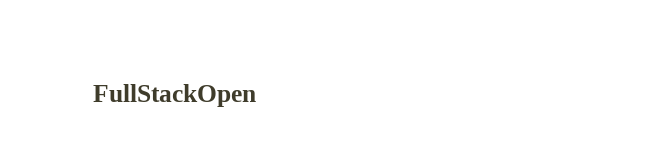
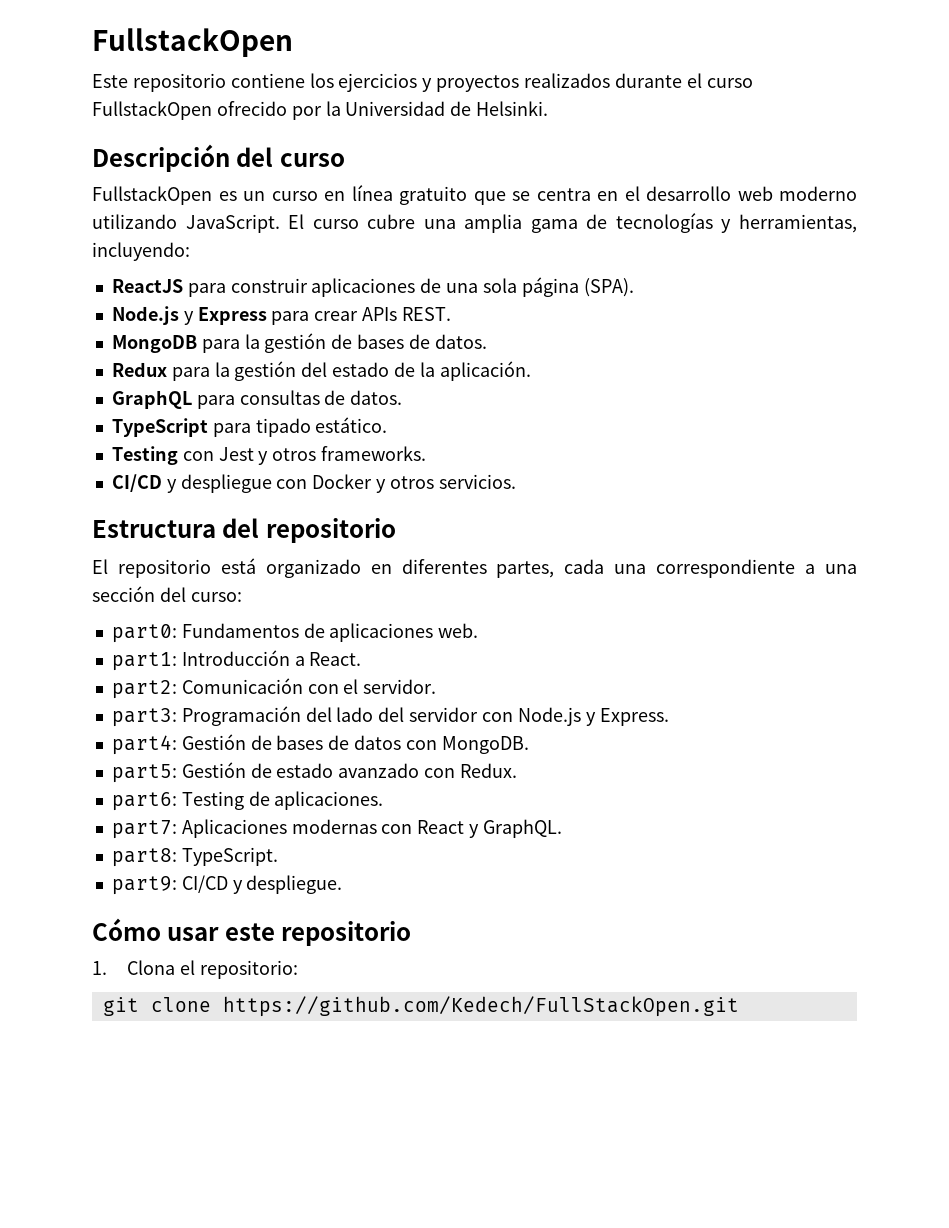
[93,84,256,107] FullStackOpen -> [92,28,293,57] [92,73,753,92] [92,101,549,120] [92,144,345,172] [92,185,857,205] [92,213,857,233] [92,242,190,261] [111,277,634,297] [111,306,451,325] [111,333,487,353] [111,361,531,381] [111,390,403,409] [111,417,388,437] [111,446,427,465] [111,474,516,493] [92,518,396,543] [92,558,857,578] [92,586,242,602] [111,623,479,643] [111,650,362,671] [111,678,437,699] [111,706,669,727] [111,734,529,755] [111,762,517,783] [111,791,384,811] [111,819,562,839] [111,847,278,867] [111,875,343,895] [92,918,412,946] [92,960,298,979] [102,996,739,1017] FullstackOpen // Este repositorio contiene los ejercicios y proyectos realizados durante el curso FullstackOpen ofrecido por la Universidad de Helsinki. // Descripción del curso // FullstackOpen es un curso en línea gratuito que se centra en el desarrollo web moderno utilizando JavaScript. El curso cubre una amplia gama de tecnologías y herramientas, incluyendo: // ReactJS para construir aplicaciones de una sola página (SPA). // Node.js y Express para crear APIs REST. // MongoDB para la gestión de bases de datos. // Redux para la gestión del estado de la aplicación. // GraphQL para consultas de datos. // TypeScript para tipado estático. // Testing con Jest y otros frameworks. // CI/CD y despliegue con Docker y otros servicios. // Estructura del repositorio // El repositorio está organizado en diferentes partes, cada una correspondiente a una sección del curso: // part0: Fundamentos de aplicaciones web. // part1: Introducción a React. // part2: Comunicación con el servidor. // part3: Programación del lado del servidor con Node.js y Express. // part4: Gestión de bases de datos con MongoDB. // part5: Gestión de estado avanzado con Redux. // part6: Testing de aplicaciones. // part7: Aplicaciones modernas con React y GraphQL. // part8: TypeScript. // part9: CI/CD y despliegue. // Cómo usar este repositorio // 1. Clona el repositorio: // git clone https://github.com/Kedech/FullStackOpen.git

